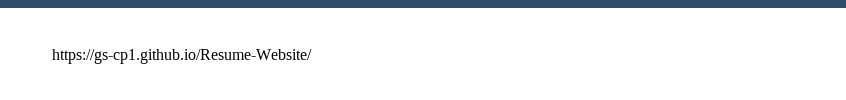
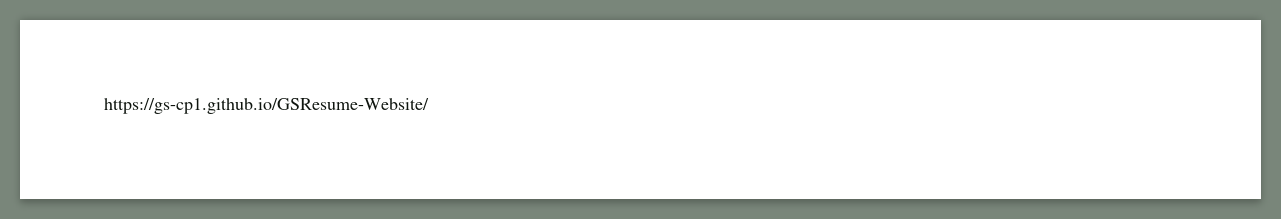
[52,49,312,64] https://gs-cp1.github.io/Resume-Website/ -> [104,98,429,114] https://gs-cp1.github.io/GSResume-Website/

